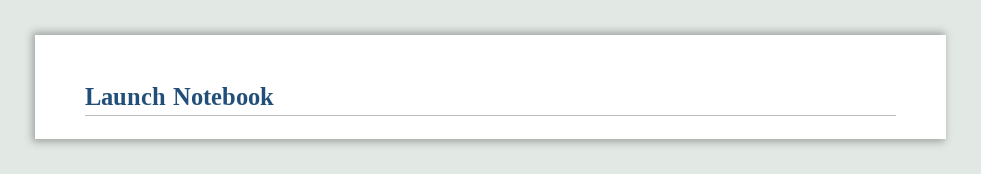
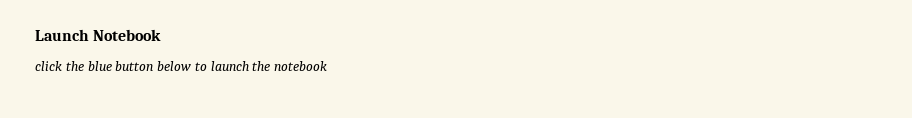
(274, 96) none -> [35,61,328,71] // click the blue button below to launch the notebook

